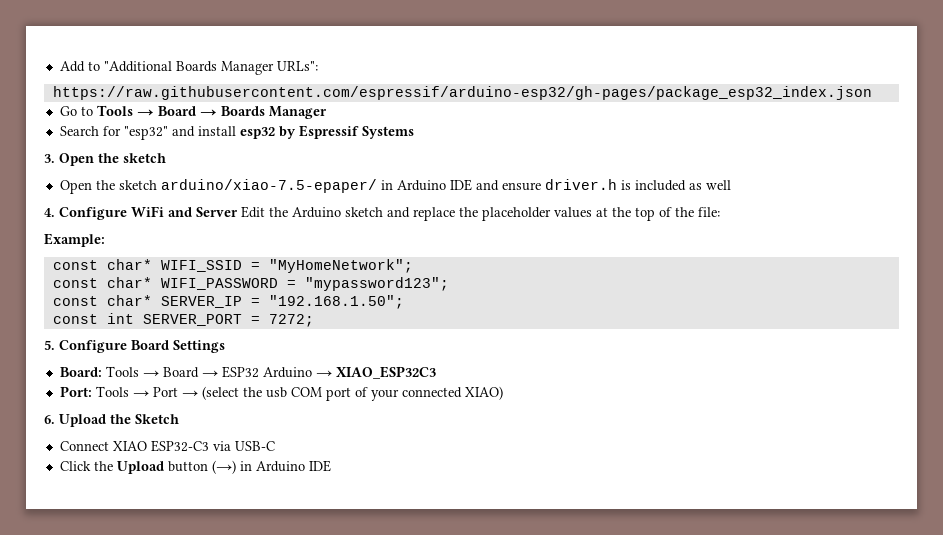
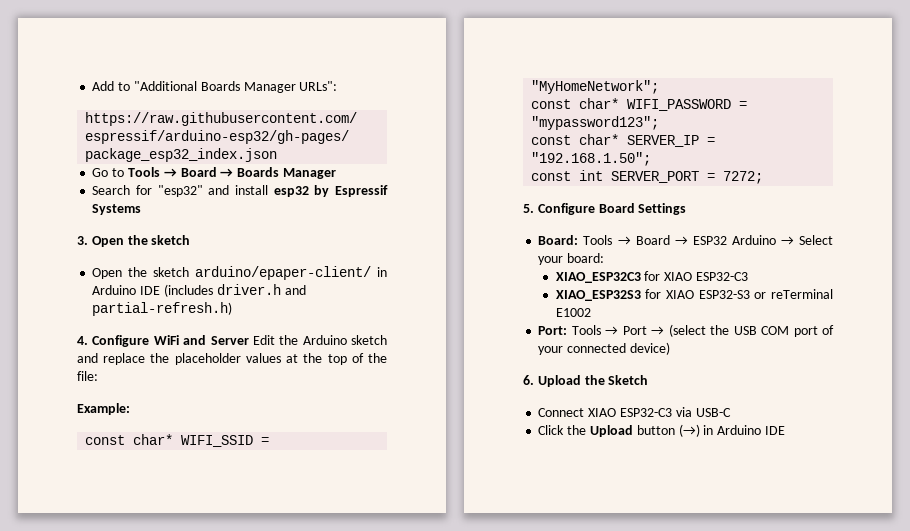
[160,179,731,193] arduino/xiao-7.5-epaper/ in Arduino IDE and ensure driver.h is included as well -> [195,266,387,280] [92,284,306,297] [92,302,233,316] arduino/epaper-client/ in Arduino IDE (includes driver.h and partial-refresh.h)
[335,366,436,379] XIAO_ESP32C3 -> [799,235,833,245] [538,253,605,265] [555,271,748,283] [555,289,833,301] [555,308,591,317] Select your board: // XIAO_ESP32C3 for XIAO ESP32-C3 // XIAO_ESP32S3 for XIAO ESP32-S3 or reTerminal E1002
[265,387,287,398] usb -> [733,326,757,335] USB
[464,386,503,400] XIAO) -> [629,342,670,355] device)

